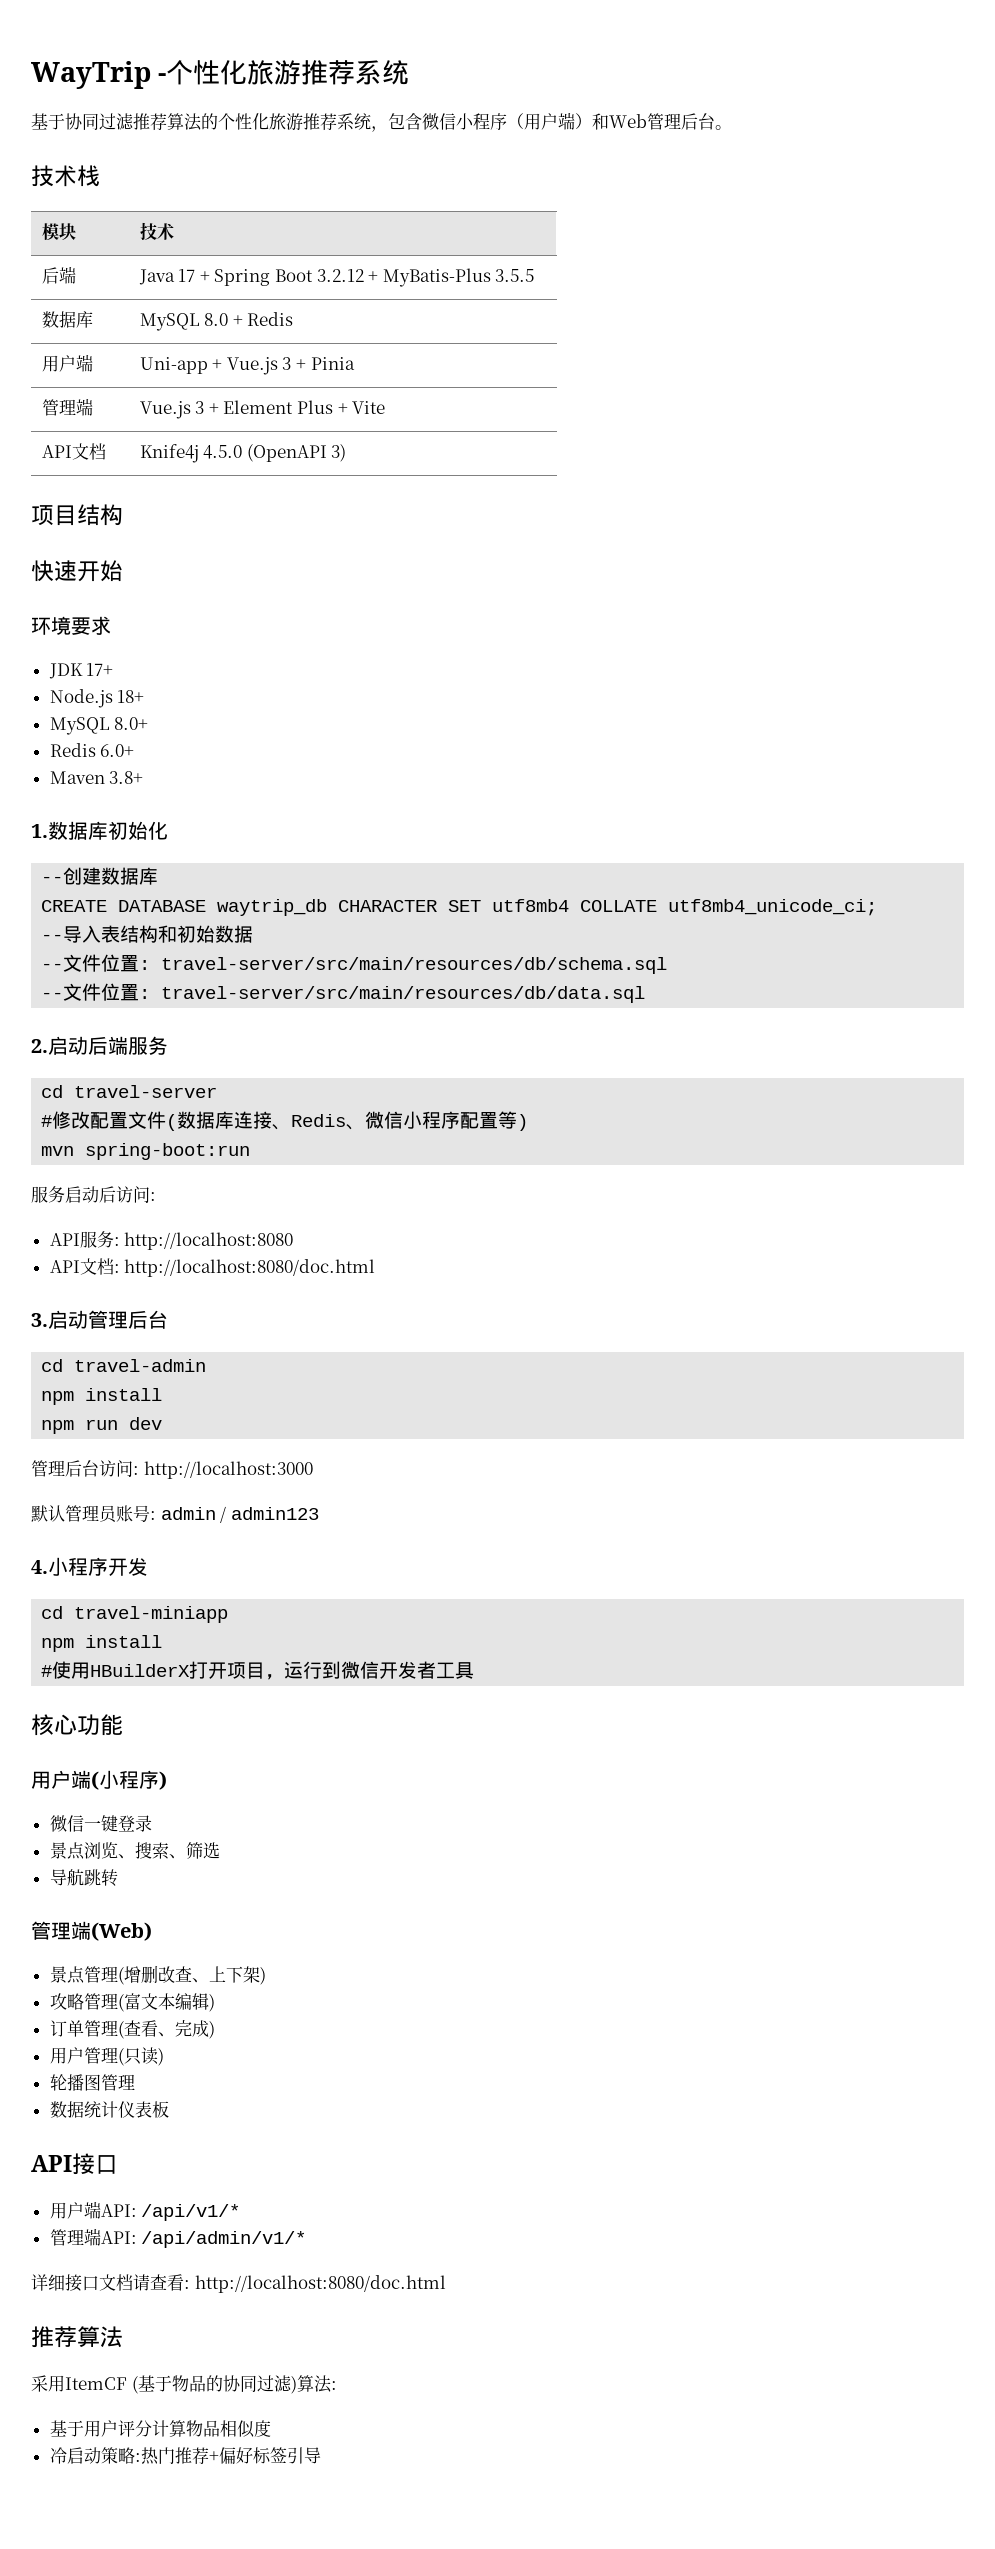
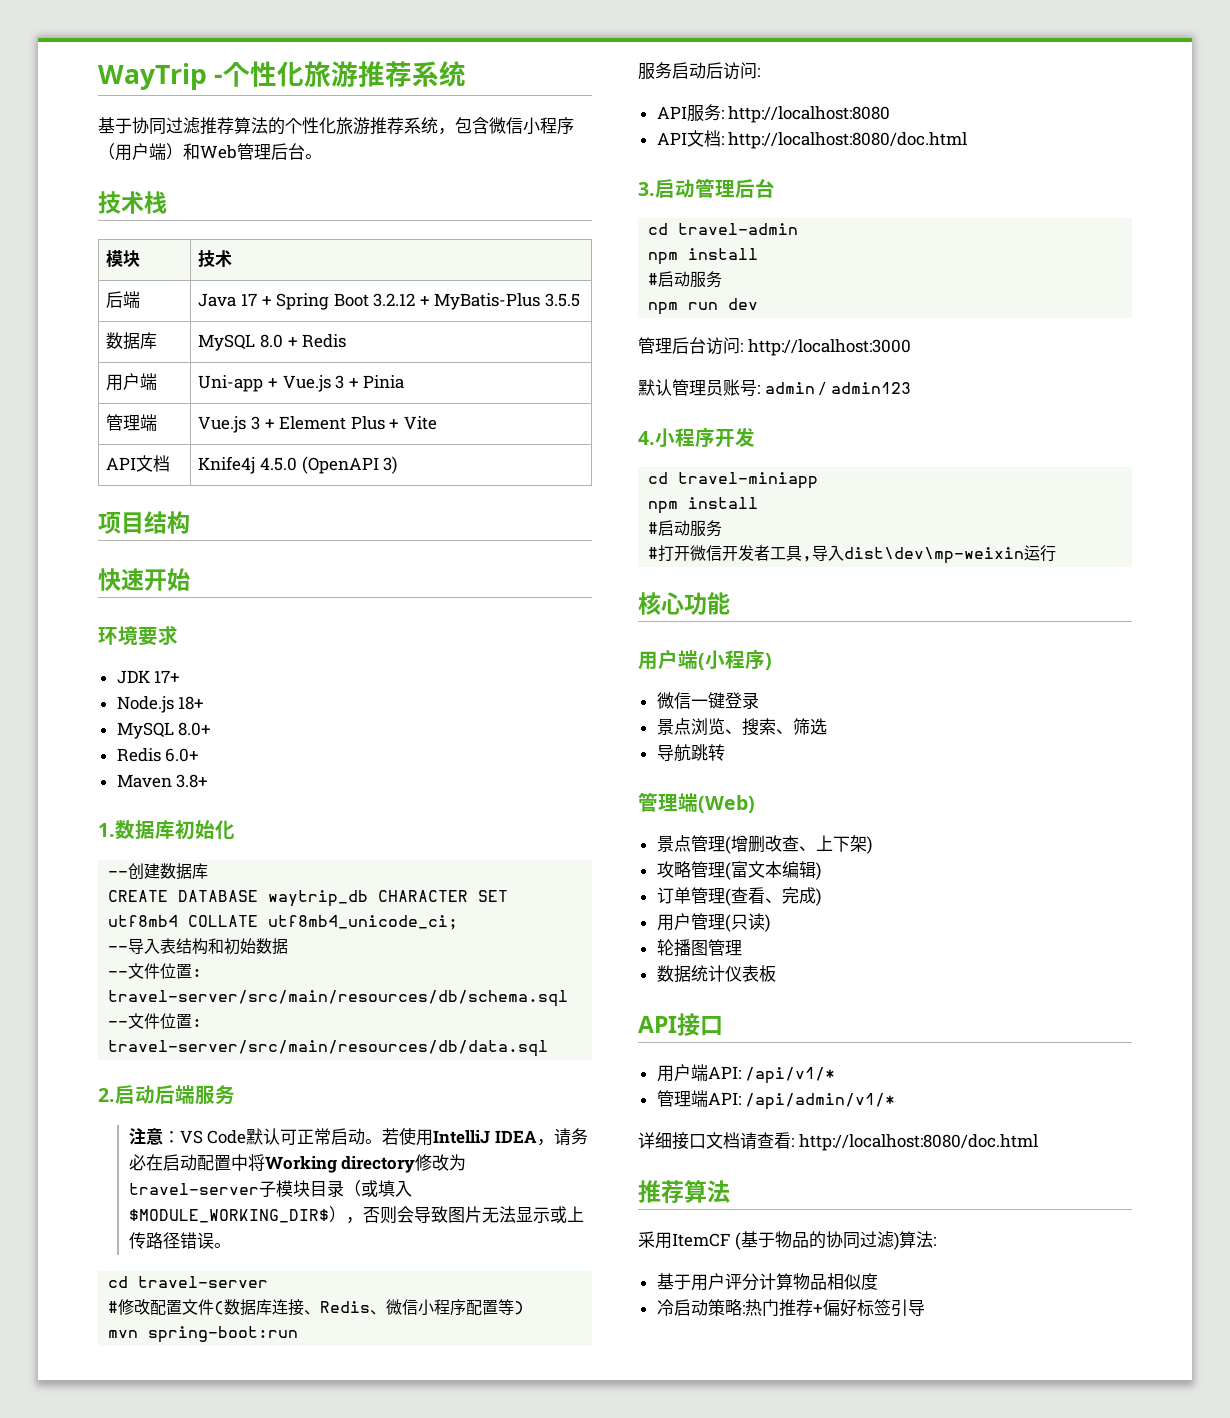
(168, 1045) none -> [128,1127,588,1146] [128,1154,467,1173] [128,1180,412,1198] [128,1206,584,1224] [128,1232,231,1249] // 注意：VS Code默认可正常启动。若使用IntelliJ IDEA，请务必在启动配置中将Working directory修改为travel-server子模块目录（或填入$MODULE_WORKING_DIR$），否则会导致图片无法显示或上传路径错误。
(163, 1394) none -> [648,271,723,288] // #启动服务
[52,1661,342,1680] 使用HBuilderX打开项目，运行到 -> [658,520,723,537] [648,545,691,561] 启动服务 // #打开
(475, 1670) none -> [802,545,1057,564] ,导入dist\dev\mp-weixin运行

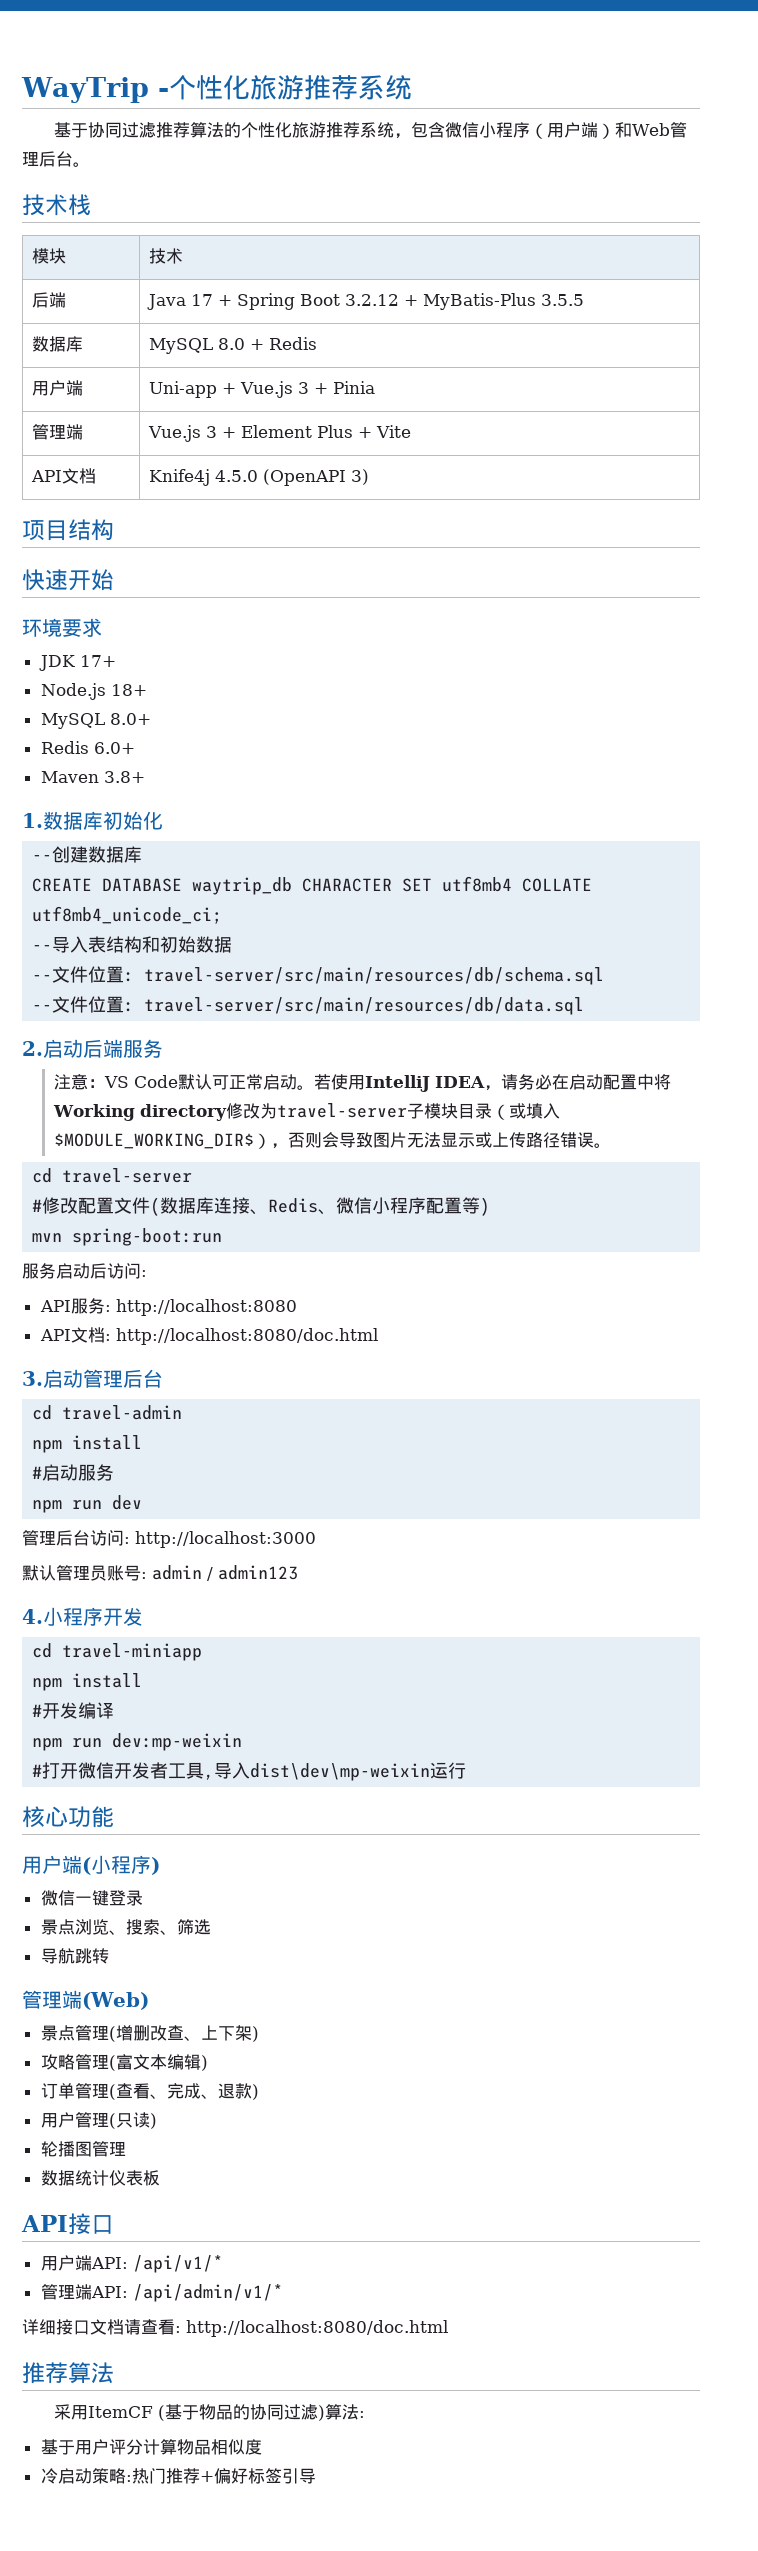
[658,520,723,537] 启动服务 -> [42,1702,115,1719] [32,1733,243,1751] 开发编译 // npm run dev:mp-weixin
(816, 895) none -> [200,2083,252,2099] 、退款

